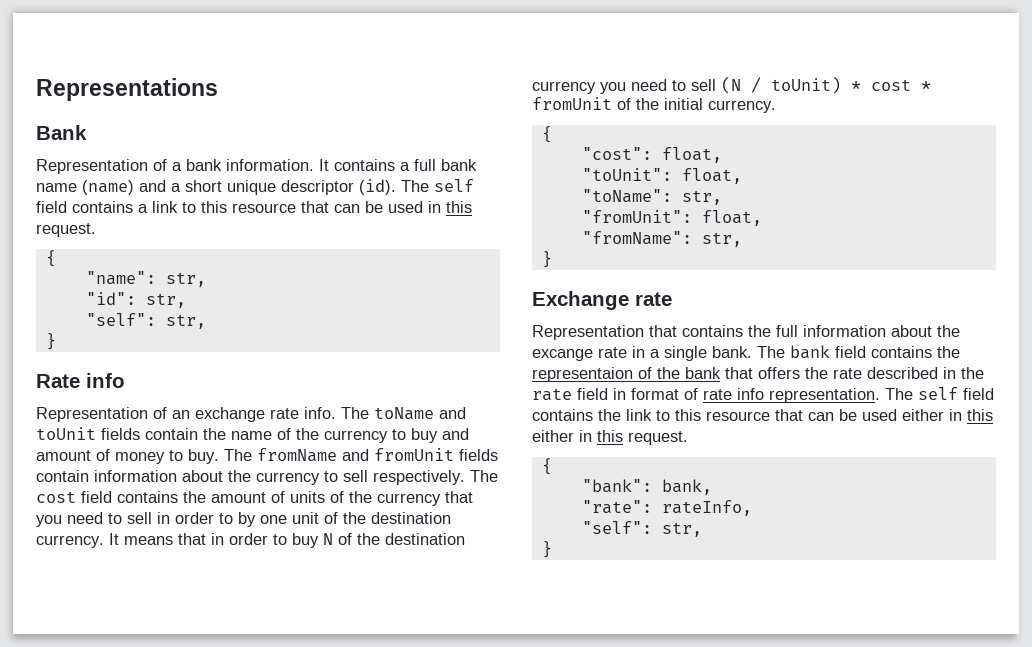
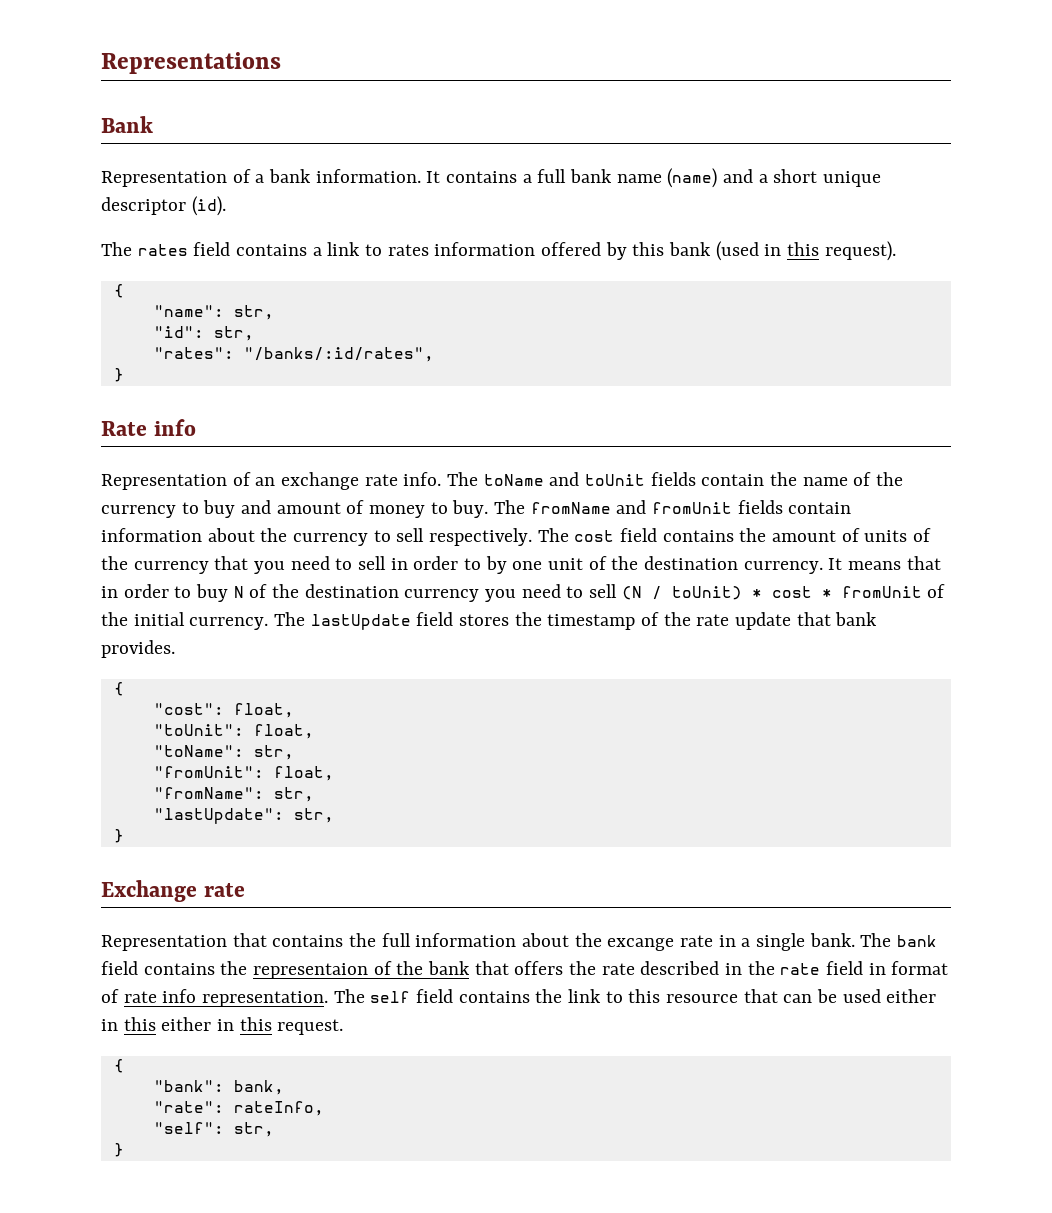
[401,179,474,192] The self -> [101,242,188,256] // The rates
[201,201,472,213] [36,223,96,237] this resource that can be used in this request. -> [387,241,896,261] rates information offered by this bank (used in this request).
[85,313,206,329] "self": str, -> [153,347,434,362] "rates": "/banks/:id/rates",
(776, 106) none -> [274,612,878,630] [101,640,175,658] The lastUpdate field stores the timestamp of the rate update that bank provides.
(742, 239) none -> [153,808,334,824] // "lastUpdate": str,

